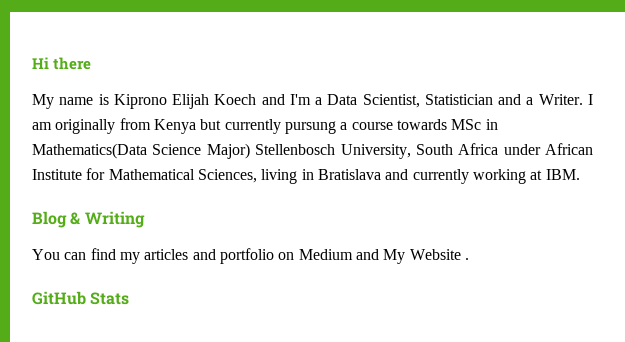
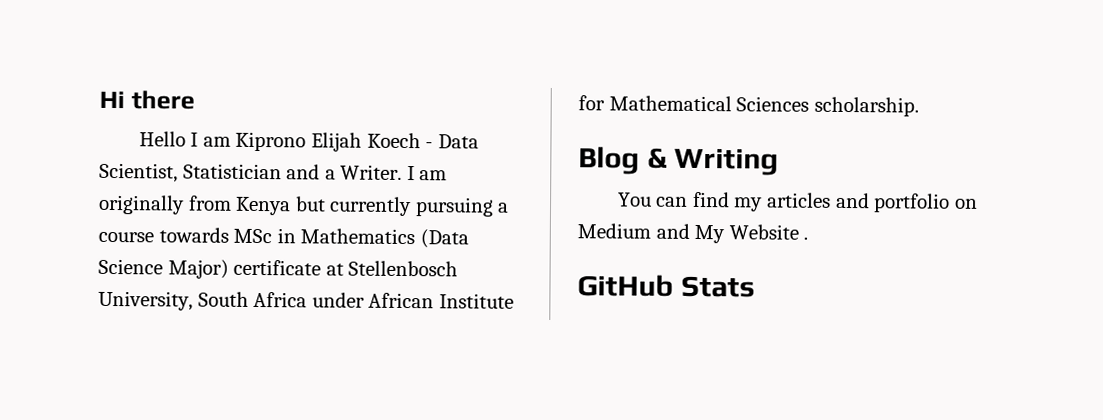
[32,94,323,109] My name is Kiprono Elijah Koech and I'm a -> [138,131,434,152] Hello I am Kiprono Elijah Koech -
[284,121,336,134] pursung -> [414,197,494,217] pursuing
[32,143,250,159] Mathematics(Data Science Major) -> [300,228,469,249] [98,258,344,279] Mathematics (Data Science Major) certificate at
[197,169,580,184] Sciences, living in Bratislava and currently working at IBM. -> [736,96,919,117] Sciences scholarship.

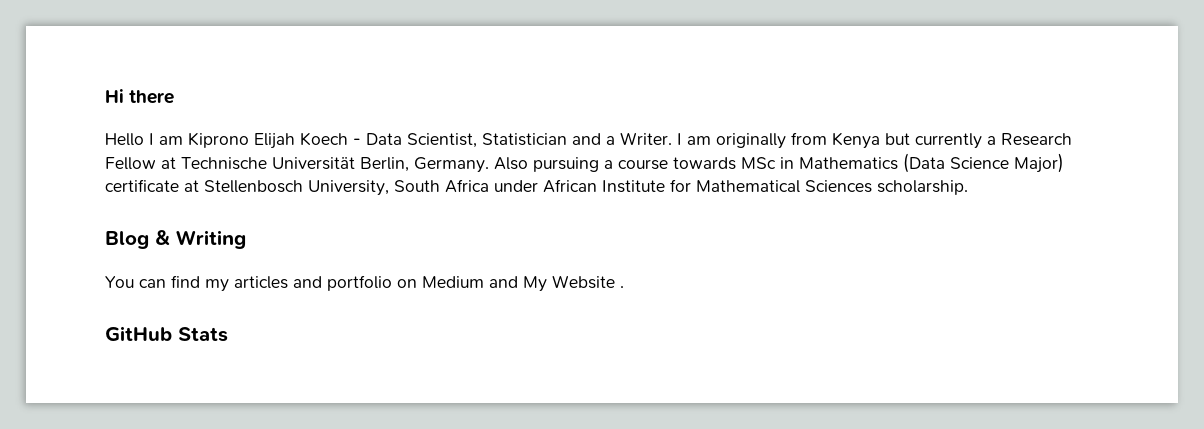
(413, 206) none -> [987,133,1072,146] [105,157,528,173] a Research Fellow at Technische Universität Berlin, Germany. Also

